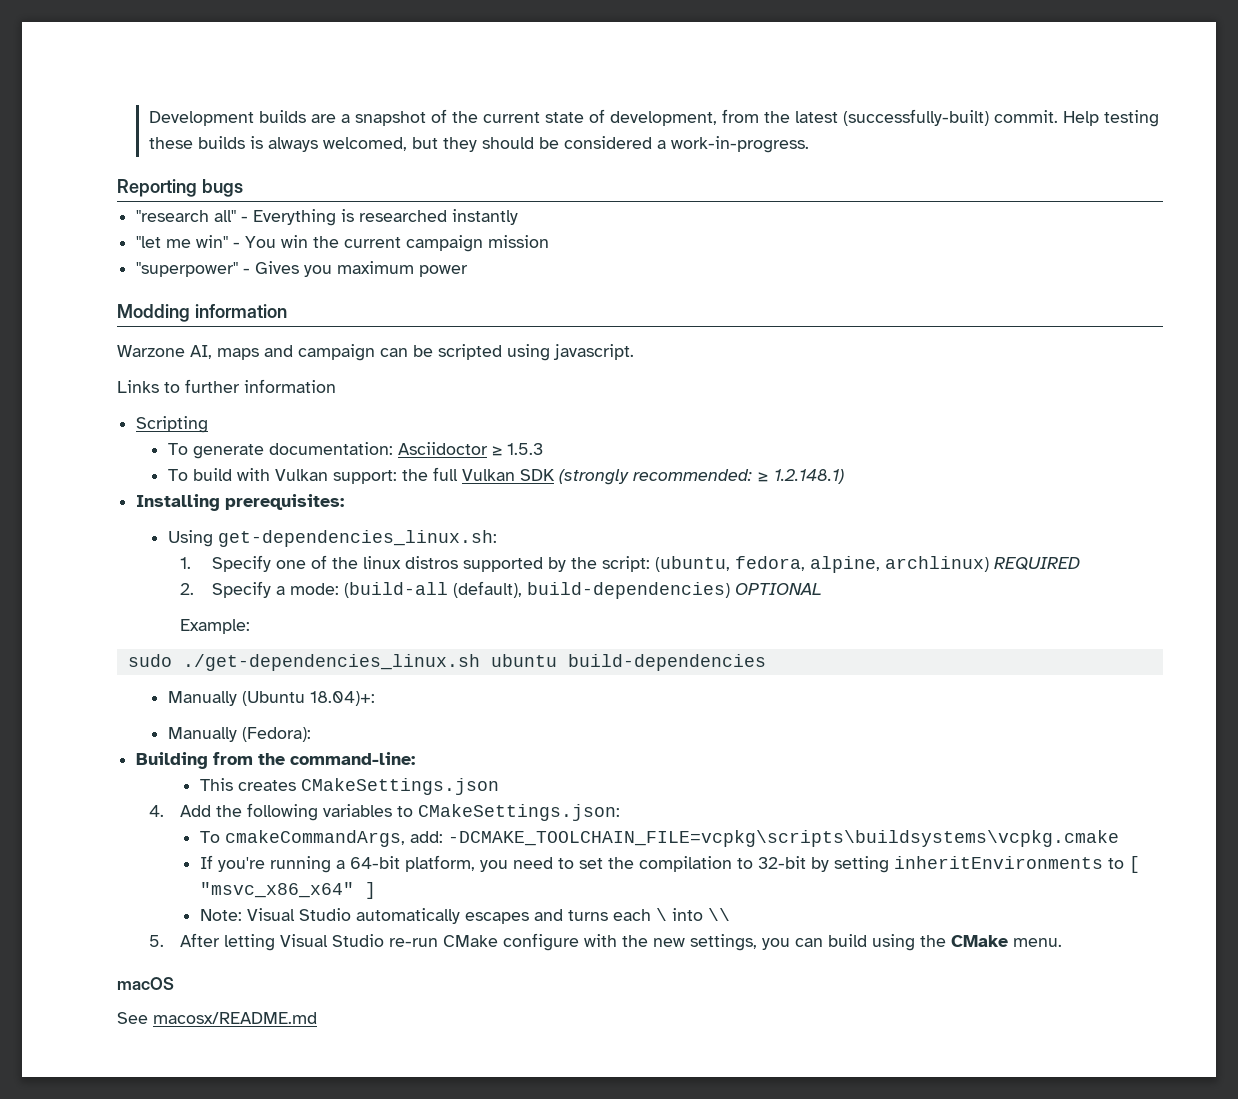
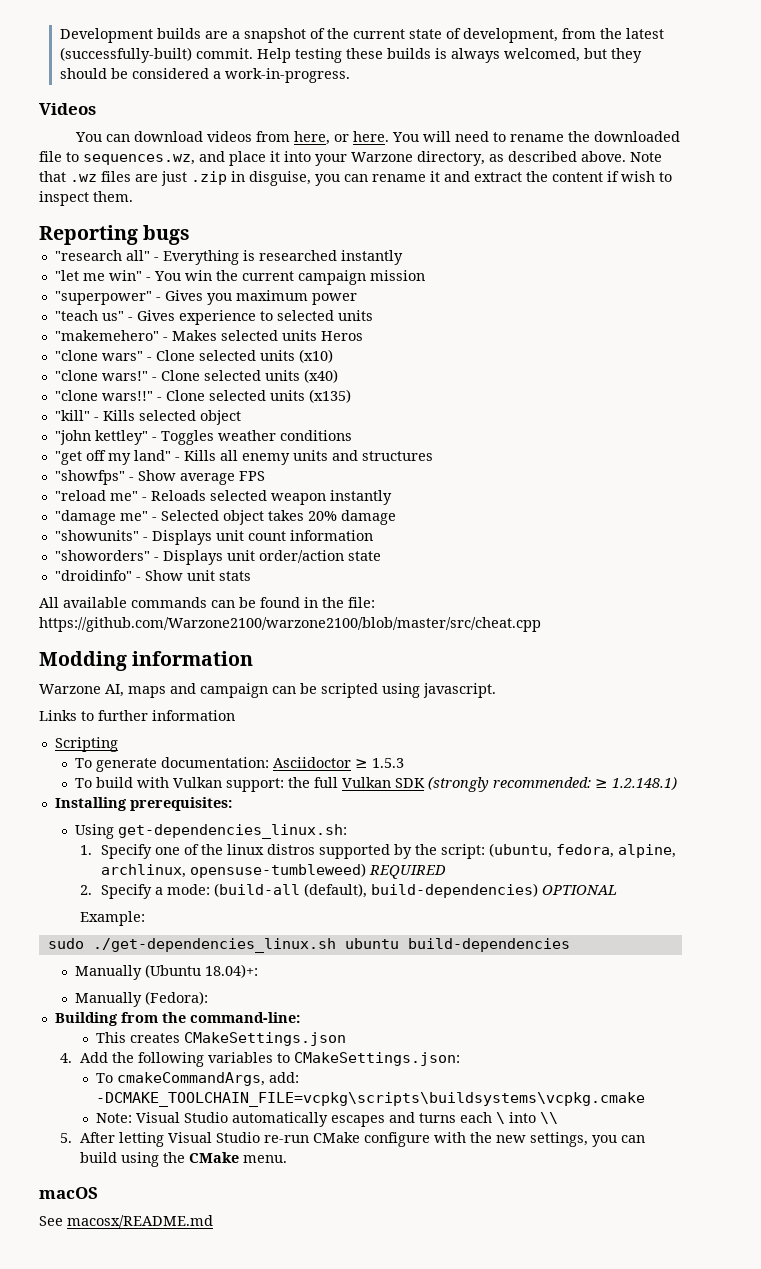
(809, 144) none -> [39,103,96,115] [74,131,680,145] [39,151,662,166] [39,171,672,186] [39,191,133,206] // Videos // You can download videos from here, or here. You will need to rename the downloaded file to sequences.wz, and place it into your Warzone directory, as described above. Note that .wz files are just .zip in disguise, you can rename it and extract the content if wish to inspect them.
(469, 271) none -> [54,310,373,325] [54,330,363,341] [54,349,333,363] [54,369,338,383] [54,389,351,403] [54,410,241,425] [54,430,352,445] [54,450,433,465] [54,470,265,485] [54,490,392,505] [54,510,396,525] [54,530,373,545] [54,550,381,565] [54,570,251,581] [39,597,375,608] [39,617,541,632] // "teach us" - Gives experience to selected units // "makemehero" - Makes selected units Heros // "clone wars" - Clone selected units (x10) // "clone wars!" - Clone selected units (x40) // "clone wars!!" - Clone selected units (x135) // "kill" - Kills selected object // "john kettley" - Toggles weather conditions // "get off my land" - Kills all enemy units and structures // "showfps" - Show average FPS // "reload me" - Reloads selected weapon instantly // "damage me" - Selected object takes 20% damage // "showunits" - Displays unit count information // "showorders" - Displays unit order/action state // "droidinfo" - Show unit stats // All available commands can be found in the file: https://github.com/Warzone2100/warzone2100/blob/master/src/cheat.cpp
[884,556,989,572] archlinux) -> [100,863,366,878] archlinux, opensuse-tumbleweed)
[199,855,1140,873] [199,882,376,899] // If you're running a 64-bit platform, you need to set the compilation to 32-bit by setting inheritEnvironments to [ "msvc_x86_x64" ] -> (645, 1099) none

